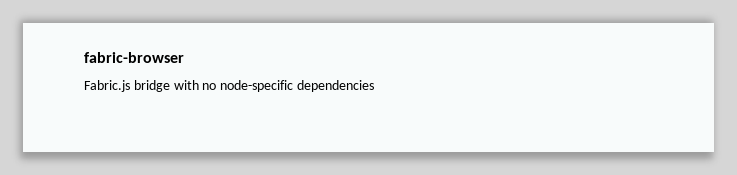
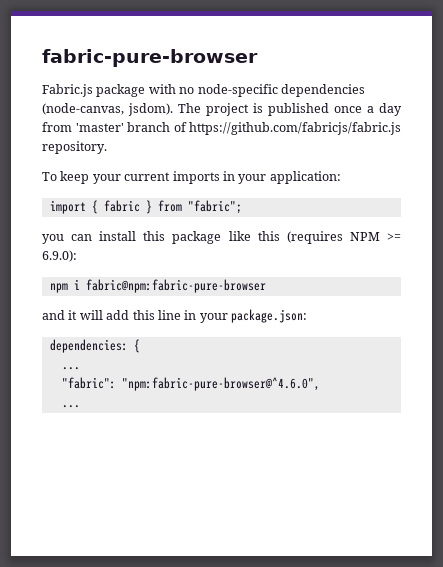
[84,52,184,63] fabric-browser -> [42,49,258,67] fabric-pure-browser
[133,80,170,92] bridge -> [96,84,146,97] package
(374, 86) none -> [42,103,402,116] [42,122,401,135] [42,141,107,154] [42,171,341,184] [49,200,242,214] [42,231,401,244] [42,250,77,262] [49,279,266,293] [42,309,307,323] [49,339,140,353] [61,367,80,370] [61,377,320,391] [61,405,80,408] (node-canvas, jsdom). The project is published once a day from 'master' branch of https://github.com/fabricjs/fabric.js repository. // To keep your current imports in your application: // import { fabric } from "fabric"; // you can install this package like this (requires NPM >= 6.9.0): // npm i fabric@npm:fabric-pure-browser // and it will add this line in your package.json: // dependencies: { // ... // "fabric": "npm:fabric-pure-browser@^4.6.0", // ...

